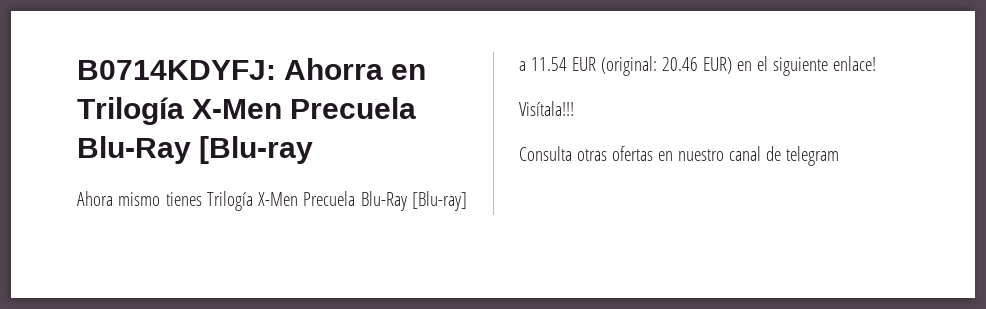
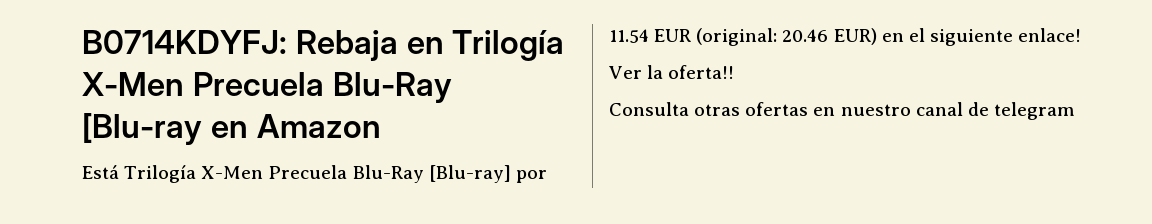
[284,58,384,80] Ahorra -> [295,30,398,61] Rebaja
[77,191,202,206] // Ahora mismo tienes -> [210,114,381,138] [82,165,119,179] en Amazon // Está
[519,61,526,71] a -> [515,170,547,183] por
[519,101,574,116] Visítala!!! -> [609,65,735,79] Ver la oferta!!

